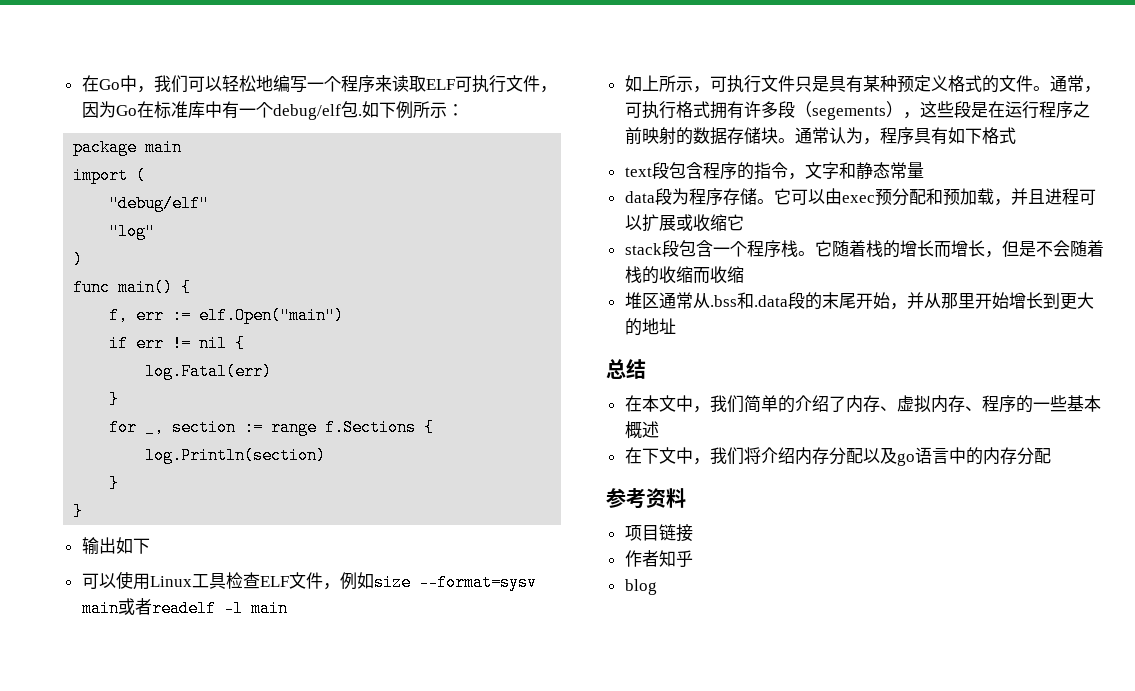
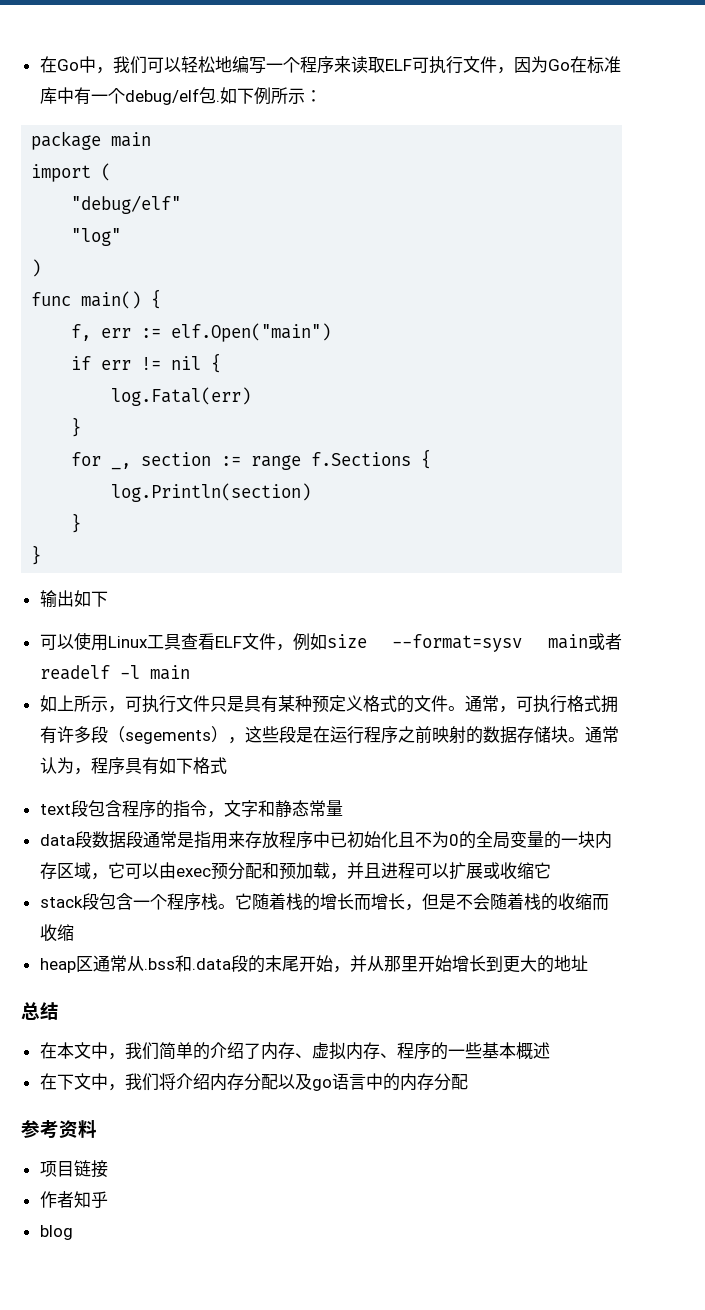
[225,572,260,589] 检查 -> [180,633,215,650] 查看
[671,188,774,206] 为程序存储。 -> [91,831,612,849] [39,862,108,880] 数据段通常是指用来存放程序中已初始化且不为0的全局变量的一块内存区域，
[624,292,642,309] 堆 -> [39,958,76,973] heap

